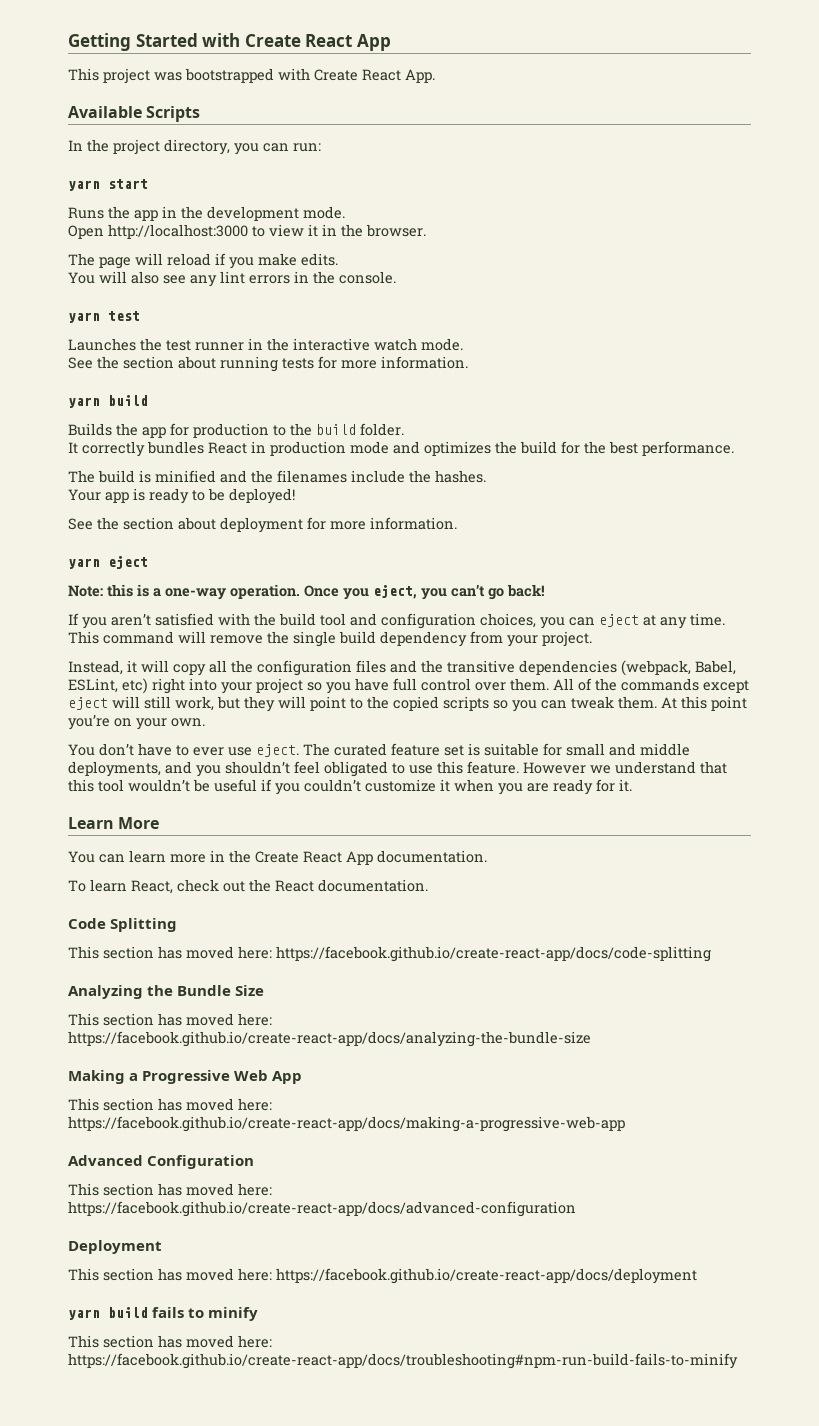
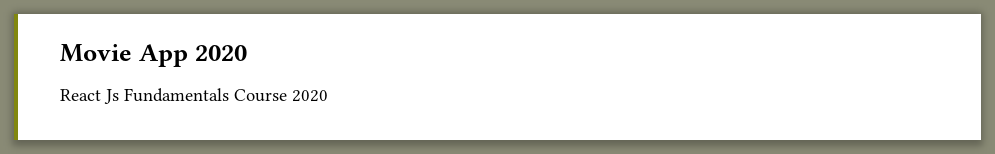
[68,33,391,51] [68,68,435,84] [68,106,201,122] [68,139,321,155] [68,179,148,191] [68,206,345,221] [68,224,426,239] [68,253,338,269] [68,271,396,287] [68,311,140,323] [68,338,463,351] [68,356,468,372] [68,395,148,408] [68,423,404,438] [68,441,734,457] [68,470,486,483] [68,488,295,504] [68,517,457,533] [68,556,148,569] [68,584,545,600] [68,613,725,629] [68,631,592,647] [68,660,736,676] [68,678,749,694] [68,696,747,712] [68,714,205,730] [68,743,690,757] [68,761,727,777] [68,779,632,795] [68,817,160,829] [68,850,487,865] [68,879,428,894] [68,918,178,932] [68,946,711,962] [68,985,265,999] [68,1013,272,1026] [68,1031,591,1047] [68,1070,303,1084] [68,1098,272,1111] [68,1116,625,1132] [68,1155,255,1169] [68,1183,272,1196] [68,1201,576,1217] [68,1240,162,1254] [68,1268,697,1284] [68,1307,259,1321] [68,1335,272,1348] [68,1353,738,1369] Getting Started with Create React App // This project was bootstrapped with Create React App. // Available Scripts // In the project directory, you can run: // yarn start // Runs the app in the development mode. // Open http://localhost:3000 to view it in the browser. // The page will reload if you make edits. // You will also see any lint errors in the console. // yarn test // Launches the test runner in the interactive watch mode. // See the section about running tests for more information. // yarn build // Builds the app for production to the build folder. // It correctly bundles React in production mode and optimizes the build for the best performance. // The build is minified and the filenames include the hashes. // Your app is ready to be deployed! // See the section about deployment for more information. // yarn eject // Note: this is a one-way operation. Once you eject, you can’t go back! // If you aren’t satisfied with the build tool and configuration choices, you can eject at any time. This command will remove the single build dependency from your project. // Instead, it will copy all the configuration files and the transitive dependencies (webpack, Babel, ESLint, etc) right into your project so you have full control over them. All of the commands except eject will still work, but they will point to the copied scripts so you can tweak them. At this point you’re on your own. // You don’t have to ever use eject. The curated feature set is suitable for small and middle deployments, and you shouldn’t feel obligated to use this feature. However we understand that this tool wouldn’t be useful if you couldn’t customize it when you are ready for it. // Learn More // You can learn more in the Create React App documentation. // To learn React, check out the React documentation. // Code Splitting // This section has moved here: https://facebook.github.io/create-react-app/docs/code-splitting // Analyzing the Bundle Size // This section has moved here: https://facebook.github.io/create-react-app/docs/analyzing-the-bundle-size // Making a Progressive Web App // This section has moved here: https://facebook.github.io/create-react-app/docs/making-a-progressive-web-app // Advanced Configuration // This section has moved here: https://facebook.github.io/create-react-app/docs/advanced-configuration // Deployment // This section has moved here: https://facebook.github.io/create-react-app/docs/deployment // yarn build fails to minify // This section has moved here: https://facebook.github.io/create-react-app/docs/troubleshooting#npm-run-build-fails-to-minify -> [60,44,248,67] [60,88,328,104] Movie App 2020 // React Js Fundamentals Course 2020

